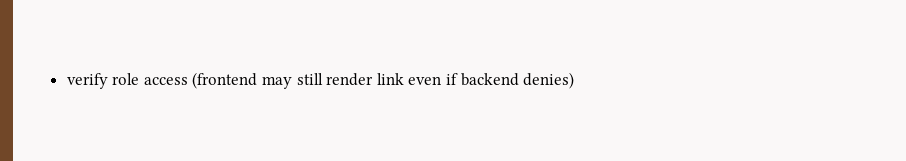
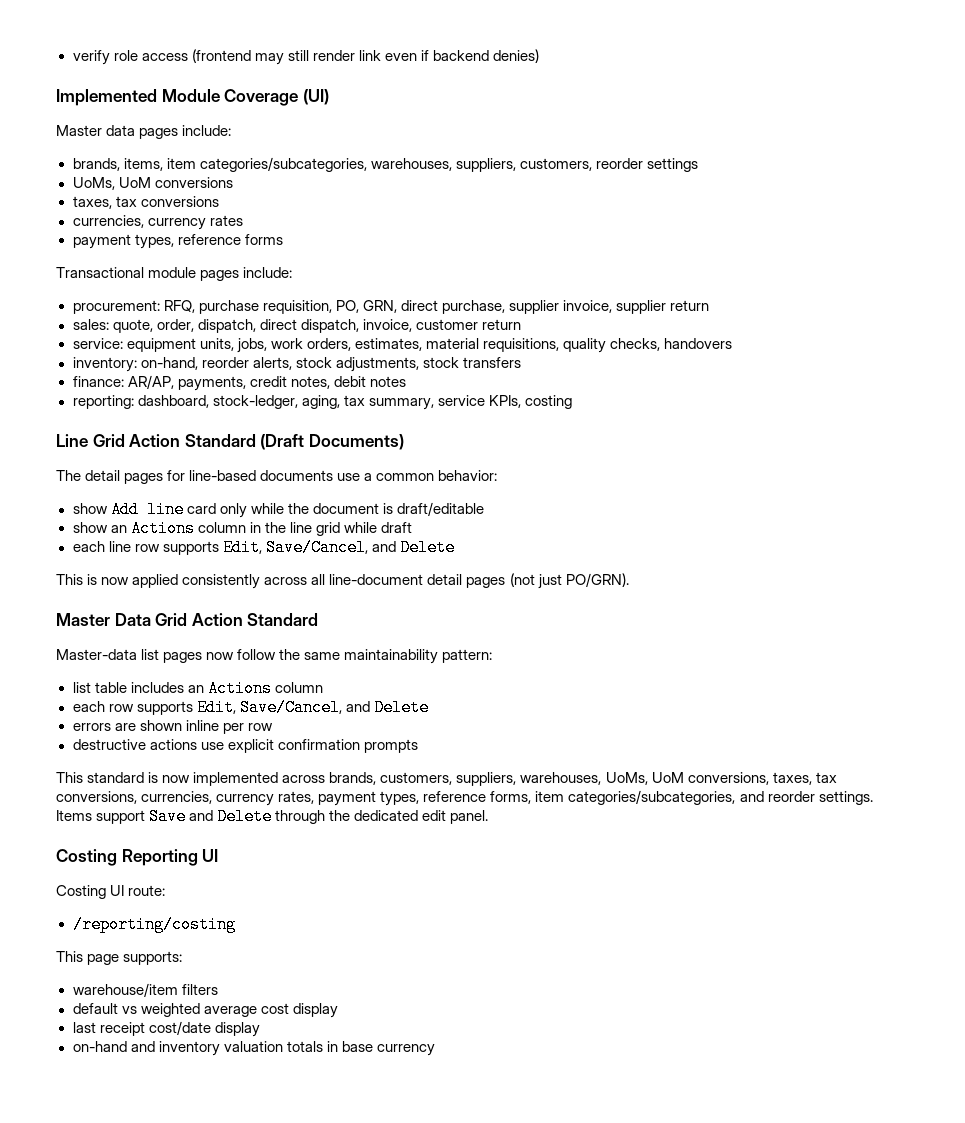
(575, 80) none -> [56,89,329,106] [56,125,232,139] [72,157,698,172] [72,177,233,190] [72,196,219,209] [72,215,243,230] [72,234,283,249] [56,267,293,281] [72,300,710,314] [72,319,521,333] [72,338,733,353] [72,357,521,372] [72,375,406,391] [72,395,572,410] [56,434,404,450] [56,470,498,484] [72,501,484,518] [72,520,412,537] [72,539,455,556] [56,573,629,589] [56,613,319,626] [56,649,493,664] [72,680,323,697] [72,699,429,716] [72,720,273,734] [72,739,418,753] [56,772,837,786] [56,790,873,806] [56,808,489,825] [56,849,219,866] [56,885,166,899] [72,916,236,933] [56,951,183,965] [72,983,218,997] [72,1003,338,1018] [72,1021,260,1037] [72,1041,435,1056] // Implemented Module Coverage (UI) // Master data pages include: // brands, items, item categories/subcategories, warehouses, suppliers, customers, reorder settings // UoMs, UoM conversions // taxes, tax conversions // currencies, currency rates // payment types, reference forms // Transactional module pages include: // procurement: RFQ, purchase requisition, PO, GRN, direct purchase, supplier invoice, supplier return // sales: quote, order, dispatch, direct dispatch, invoice, customer return // service: equipment units, jobs, work orders, estimates, material requisitions, quality checks, handovers // inventory: on-hand, reorder alerts, stock adjustments, stock transfers // finance: AR/AP, payments, credit notes, debit notes // reporting: dashboard, stock-ledger, aging, tax summary, service KPIs, costing // Line Grid Action Standard (Draft Documents) // The detail pages for line-based documents use a common behavior: // show Add line card only while the document is draft/editable // show an Actions column in the line grid while draft // each line row supports Edit, Save/Cancel, and Delete // This is now applied consistently across all line-document detail pages (not just PO/GRN). // Master Data Grid Action Standard // Master-data list pages now follow the same maintainability pattern: // list table includes an Actions column // each row supports Edit, Save/Cancel, and Delete // errors are shown inline per row // destructive actions use explicit confirmation prompts // This standard is now implemented across brands, customers, suppliers, warehouses, UoMs, UoM conversions, taxes, tax conversions, currencies, currency rates, payment types, reference forms, item categories/subcategories, and reorder settings. Items support Save and Delete through the dedicated edit panel. // Costing Reporting UI // Costing UI route: // /reporting/costing // This page supports: // warehouse/item filters // default vs weighted average cost display // last receipt cost/date display // on-hand and inventory valuation totals in base currency

